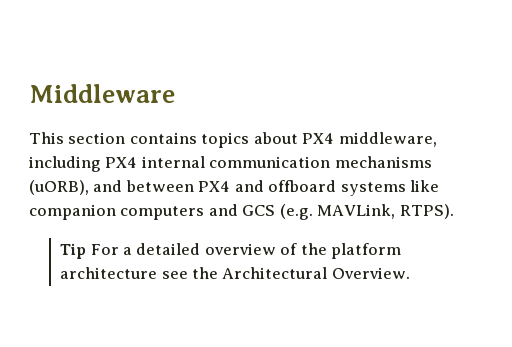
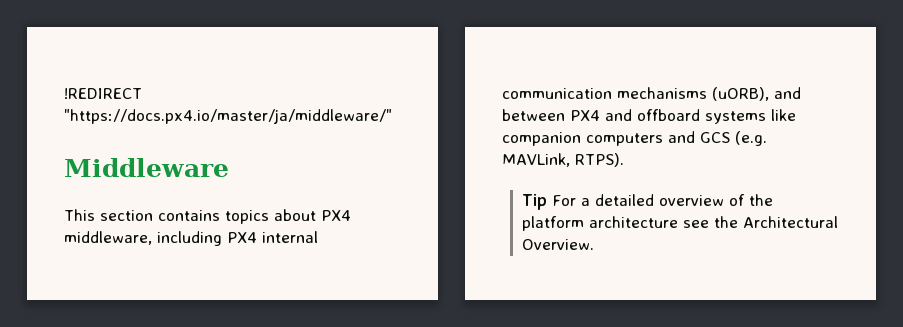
(29, 93) none -> [64,88,142,99] [64,109,392,124] !REDIRECT "https://docs.px4.io/master/ja/middleware/" //

